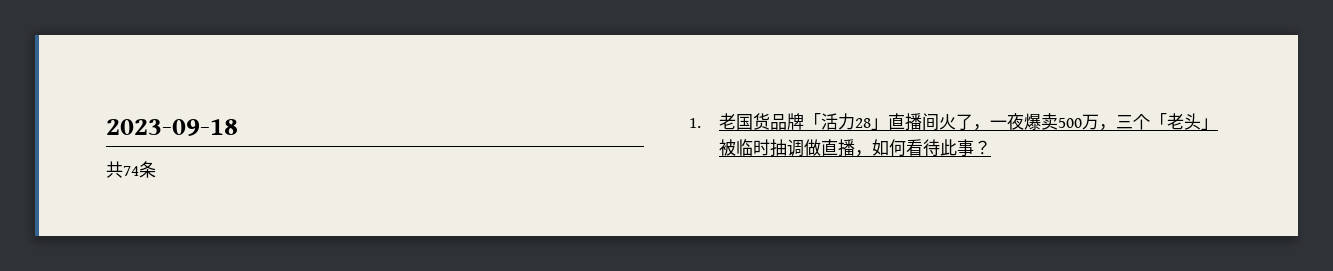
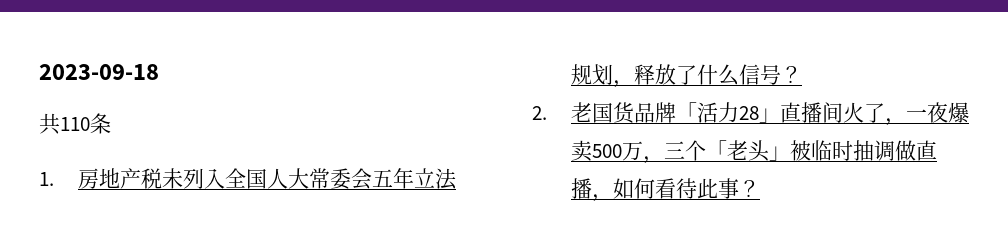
[123,166,139,176] 74 -> [60,117,90,131] 110
(701, 123) none -> [77,168,457,190] [570,64,802,88] [532,106,547,120] 房地产税未列入全国人大常委会五年立法规划，释放了什么信号？ // 2.

